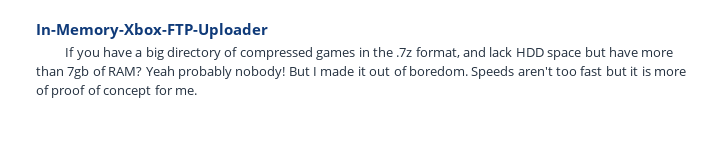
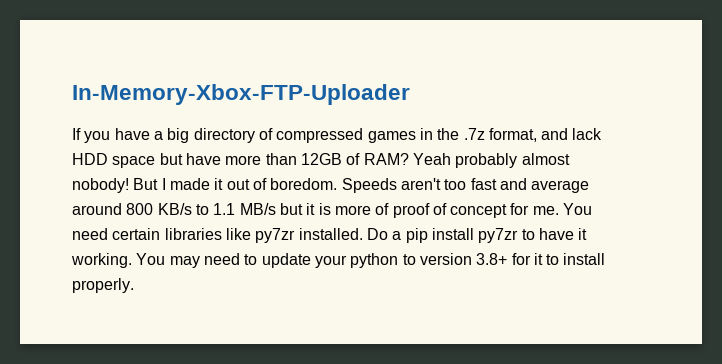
[67,66,90,79] 7gb -> [300,153,342,165] 12GB
(232, 72) none -> [521,153,570,165] almost
(603, 71) none -> [499,178,590,193] [72,203,276,215] and average around 800 KB/s to 1.1 MB/s
(197, 91) none -> [563,203,593,215] [72,228,588,243] [71,253,606,268] [72,278,134,293] You need certain libraries like py7zr installed. Do a pip install py7zr to have it working. You may need to update your python to version 3.8+ for it to install properly.

